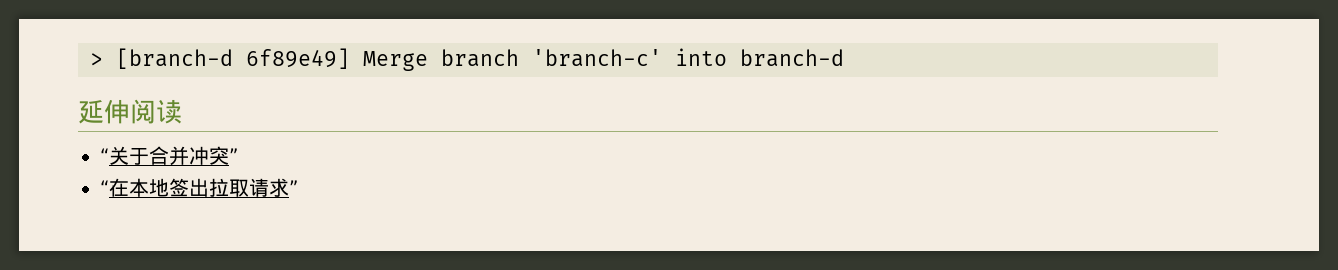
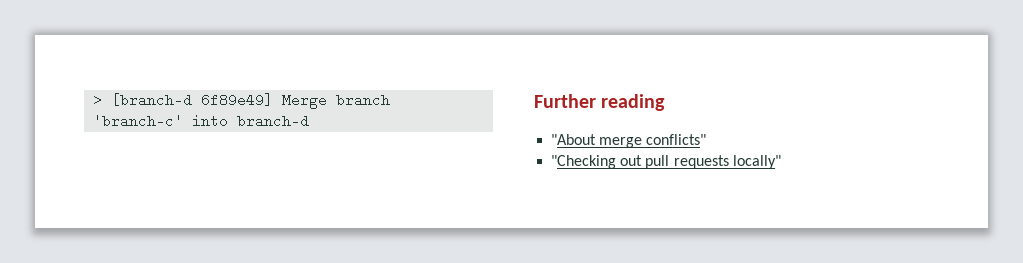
[78,99,182,124] [100,146,238,166] [100,178,298,197] 延伸阅读 // “关于合并冲突” // “在本地签出拉取请求” -> [534,94,666,111] [551,134,707,148] [551,155,781,169] Further reading // "About merge conflicts" // "Checking out pull requests locally"

